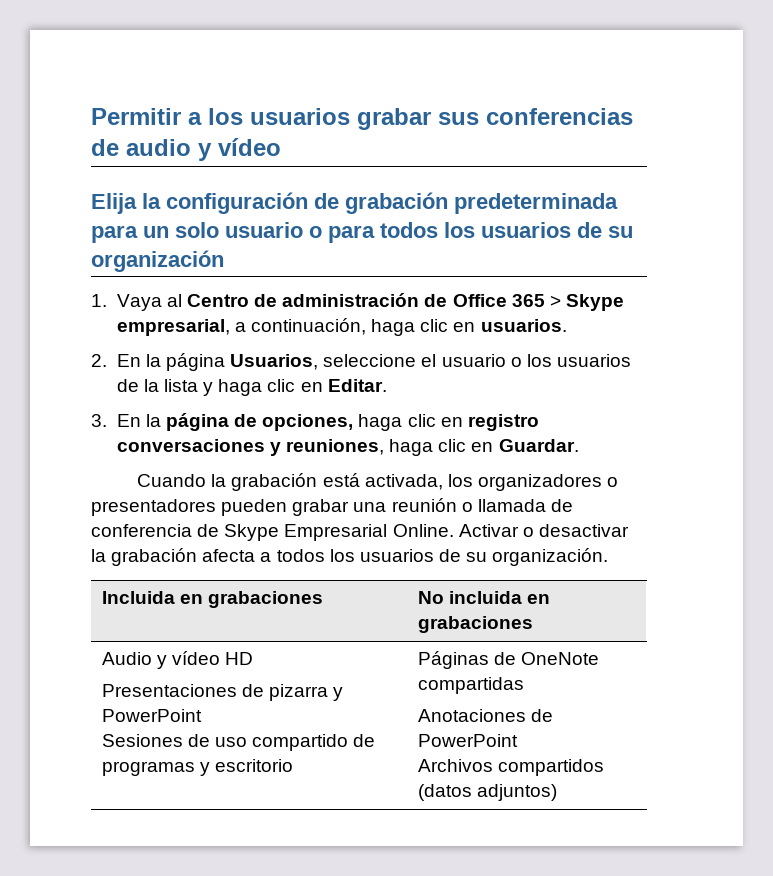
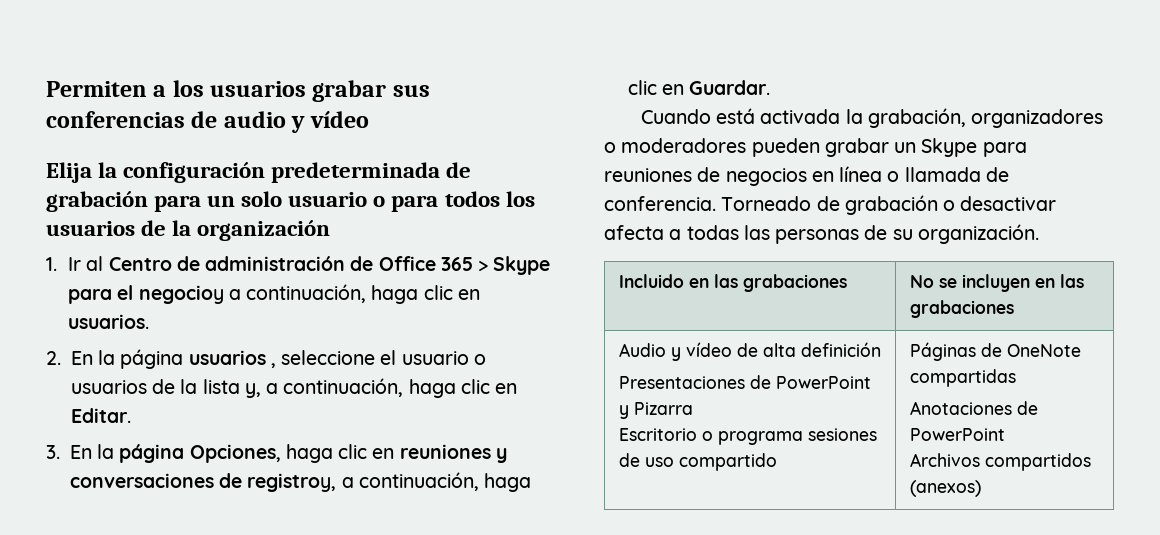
[91,108,181,125] Permitir -> [46,81,147,97] Permiten
[314,192,618,214] de grabación predeterminada -> [271,162,472,183] [46,191,148,212] predeterminada de grabación
[608,226,633,238] su -> [172,220,192,236] la
[116,294,162,311] Vaya -> [68,257,82,271] Ir
[116,319,230,336] empresarial, -> [68,285,224,304] para el negocioy
[230,354,319,370] Usuarios, -> [188,350,276,368] usuarios ,
[526,354,552,367] los -> (486, 359) none
[203,382,214,396] y -> [244,378,404,398] y, a continuación,
[234,414,539,431] [116,439,384,456] de opciones, haga clic en registro conversaciones y reuniones, -> [189,444,507,463] [69,472,479,492] Opciones, haga clic en reuniones y conversaciones de registroy, a continuación,
[211,473,473,491] la grabación está activada, los -> [716,108,966,128] está activada la grabación,
[91,499,216,516] presentadores -> [621,138,747,153] moderadores
[353,498,573,512] [91,524,629,541] [91,548,434,566] una reunión o llamada de conferencia de Skype Empresarial Online. Activar o desactivar la grabación afecta a todos los usuarios -> [894,138,1027,157] [604,166,1009,186] [604,195,1057,215] [604,225,860,244] un Skype para reuniones de negocios en línea o llamada de conferencia. Torneado de grabación o desactivar afecta a todas las personas
[101,591,204,604] Incluida en -> [618,274,738,288] Incluido en las
[449,591,551,604] incluida en -> [938,274,1084,292] se incluyen en las
[225,652,254,665] HD -> [736,342,881,357] de alta definición
[269,684,344,701] [101,709,202,722] [101,734,183,747] pizarra y PowerPoint // Sesiones -> [775,376,871,389] [618,402,693,419] [618,428,877,445] PowerPoint y Pizarra // Escritorio o programa sesiones
[353,734,376,747] [101,759,294,776] de programas y escritorio -> (777, 462) none
[417,784,558,801] (datos adjuntos) -> [909,480,981,497] (anexos)

